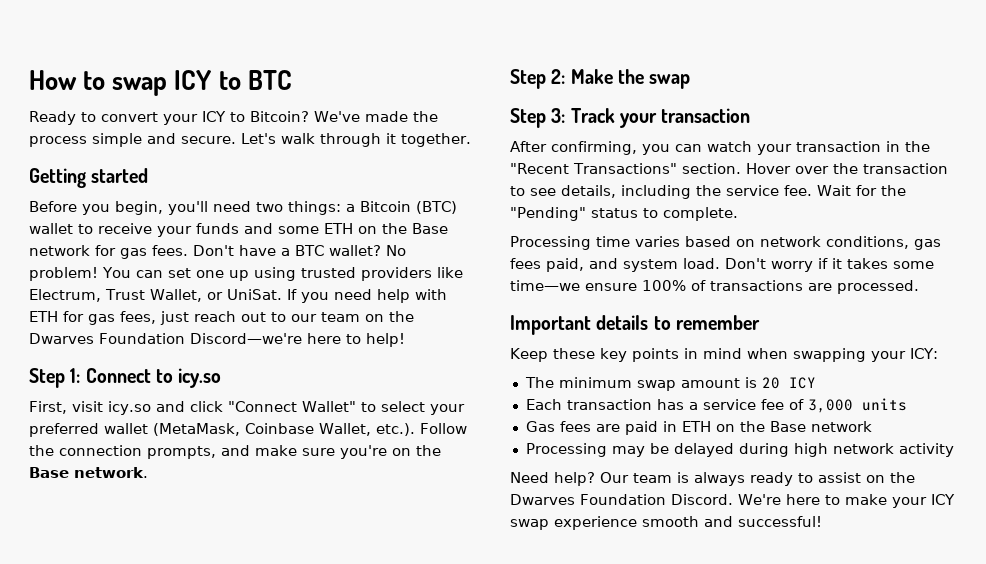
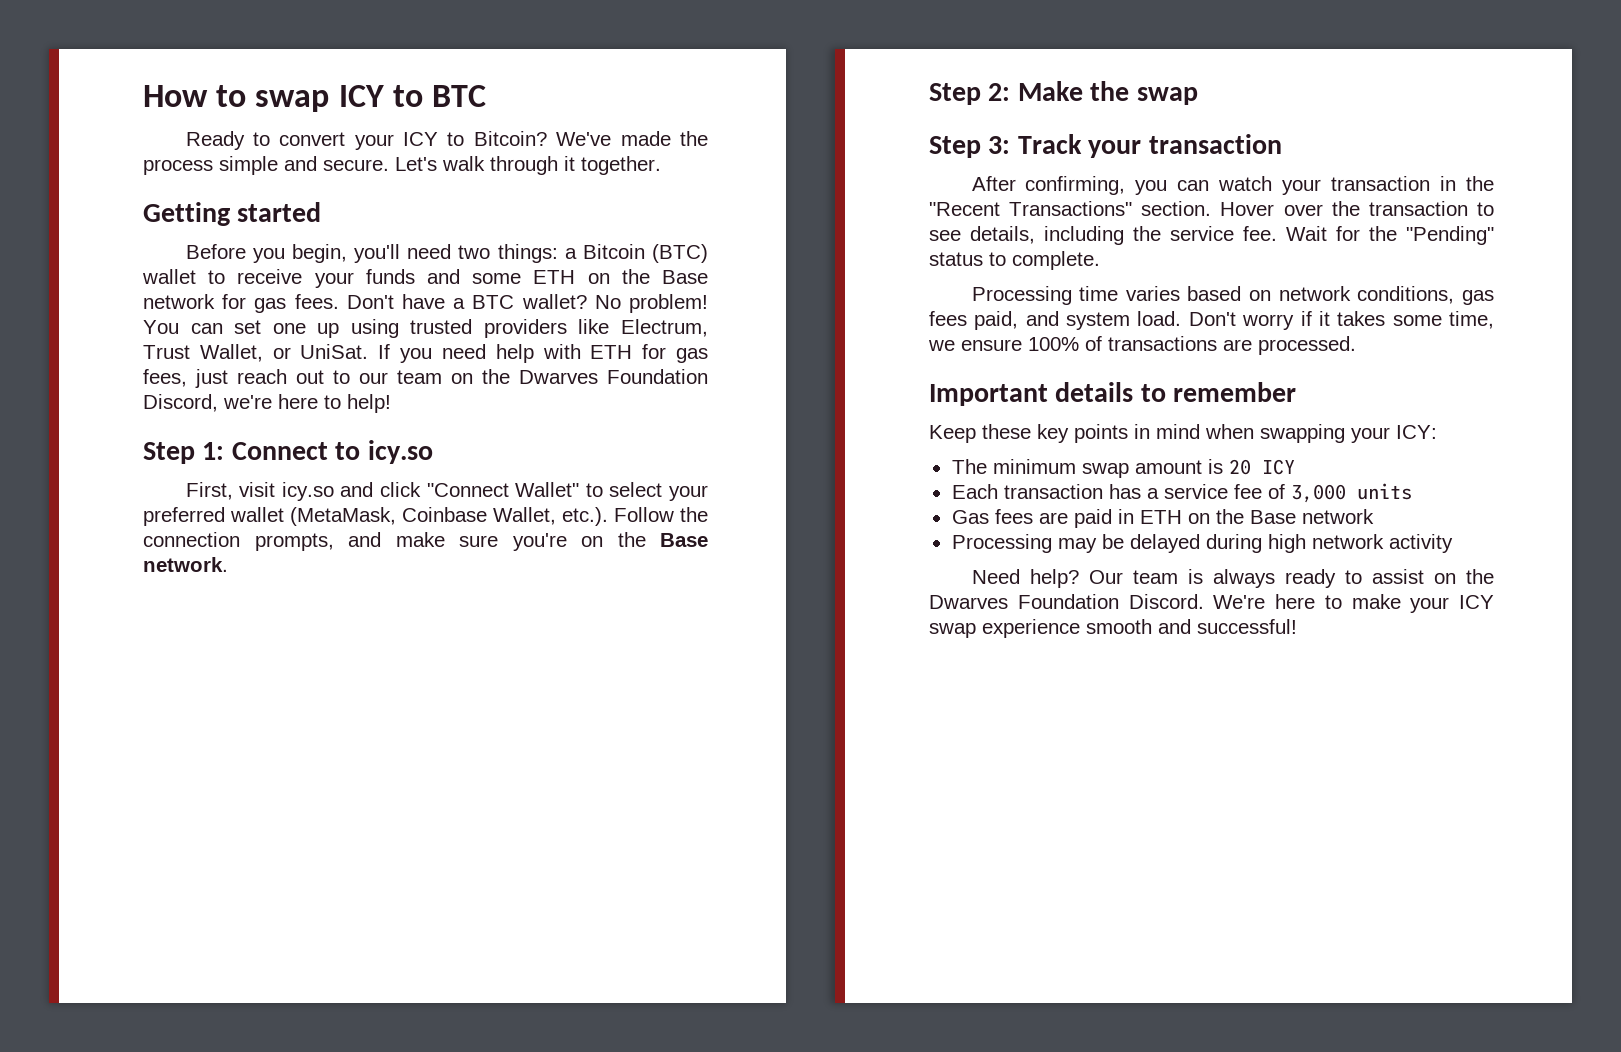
[190,333,302,344] Discord—we're -> [143,394,272,412] Discord, we're
[510,280,580,291] time—we -> [1449,311,1494,329] [928,340,955,351] time, we

